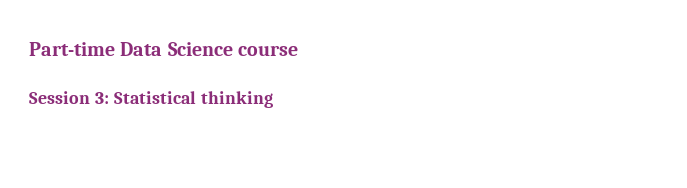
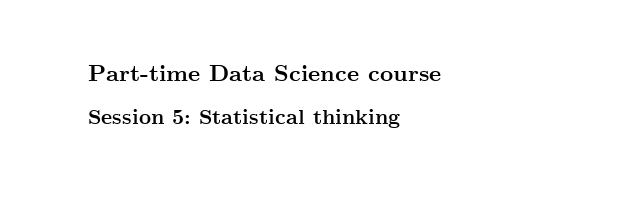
[94,92,109,104] 3: -> [172,110,191,124] 5:

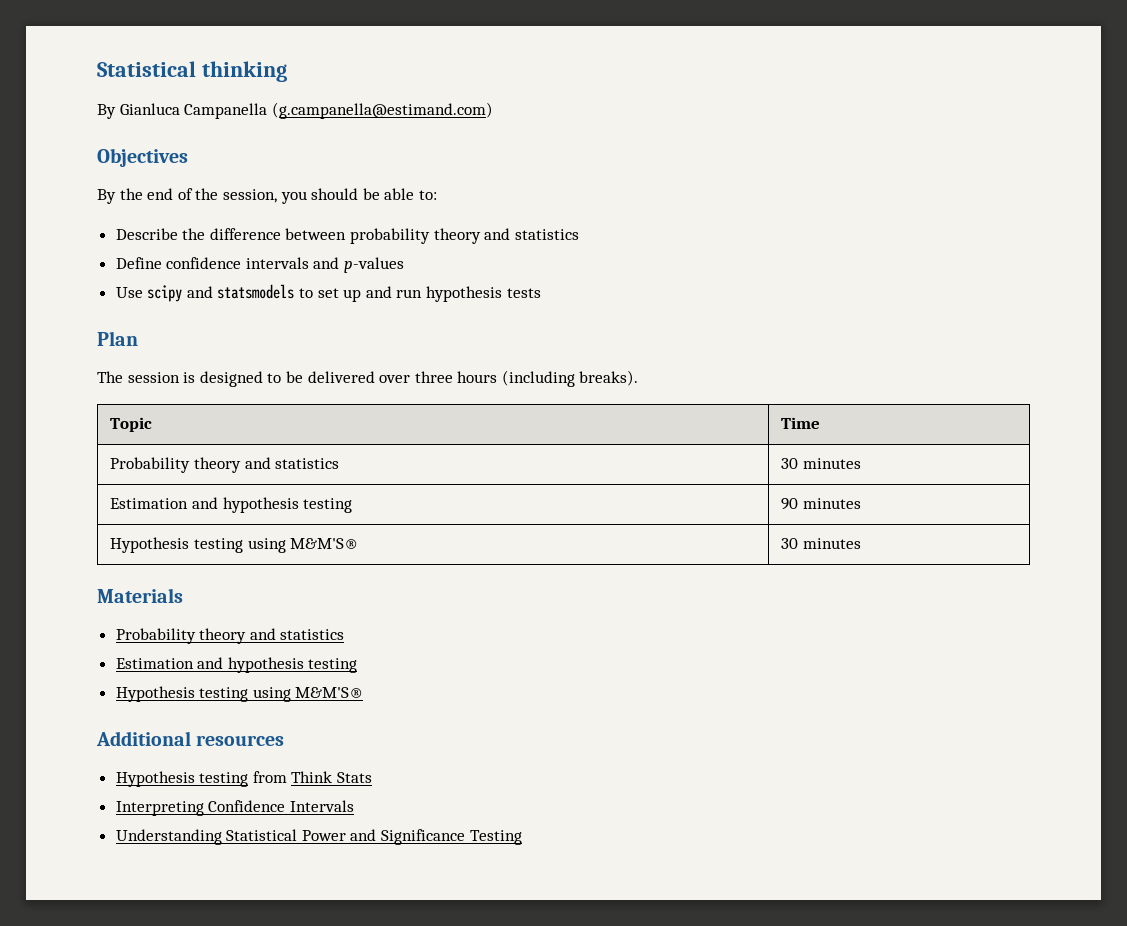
[88,65,441,81] [88,109,400,128] Part-time Data Science course // Session 5: Statistical thinking -> [97,61,287,82] [97,102,493,119] [97,148,188,167] [97,188,437,204] [115,228,579,244] [115,257,405,273] [115,284,541,302] [97,331,138,346] [97,370,639,387] [110,417,153,432] [781,417,821,429] [110,457,340,473] [781,458,861,469] [110,497,353,513] [781,498,861,510] [110,537,359,553] [781,538,861,549] [97,588,183,603] [115,628,345,644] [115,657,358,673] [115,686,364,702] [96,731,285,746] [115,771,373,787] [115,800,354,816] [115,829,522,845] Statistical thinking // By Gianluca Campanella (g.campanella@estimand.com) // Objectives // By the end of the session, you should be able to: // Describe the difference between probability theory and statistics // Define confidence intervals and p-values // Use scipy and statsmodels to set up and run hypothesis tests // Plan // The session is designed to be delivered over three hours (including breaks). // Topic | Time // Probability theory and statistics | 30 minutes // Estimation and hypothesis testing | 90 minutes // Hypothesis testing using M&M'S® | 30 minutes // Materials // Probability theory and statistics // Estimation and hypothesis testing // Hypothesis testing using M&M'S® // Additional resources // Hypothesis testing from Think Stats // Interpreting Confidence Intervals // Understanding Statistical Power and Significance Testing

